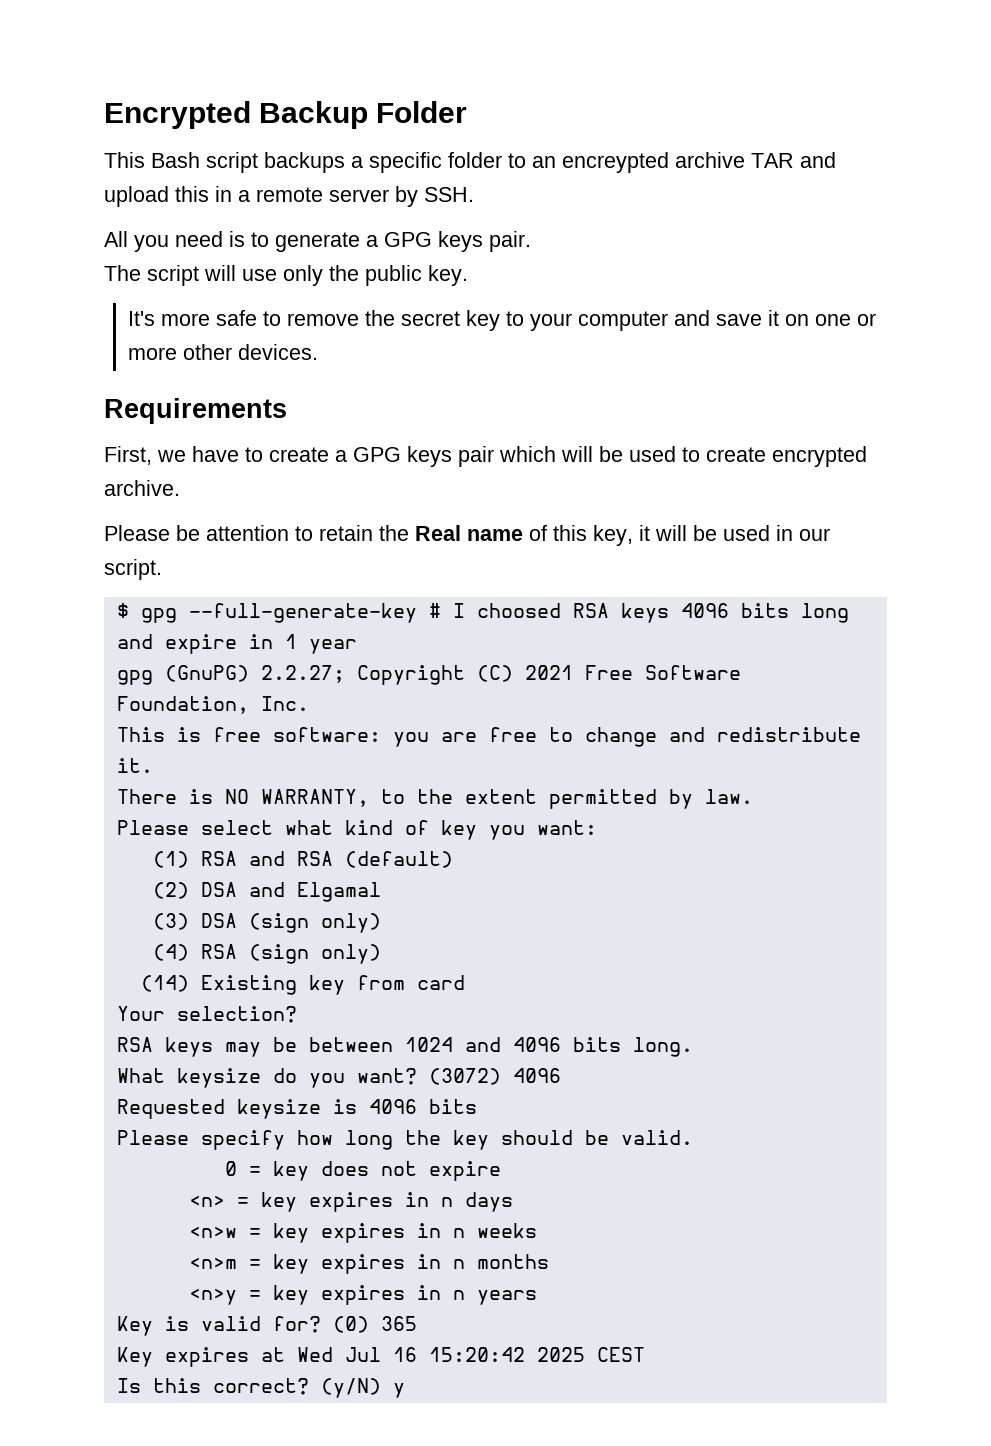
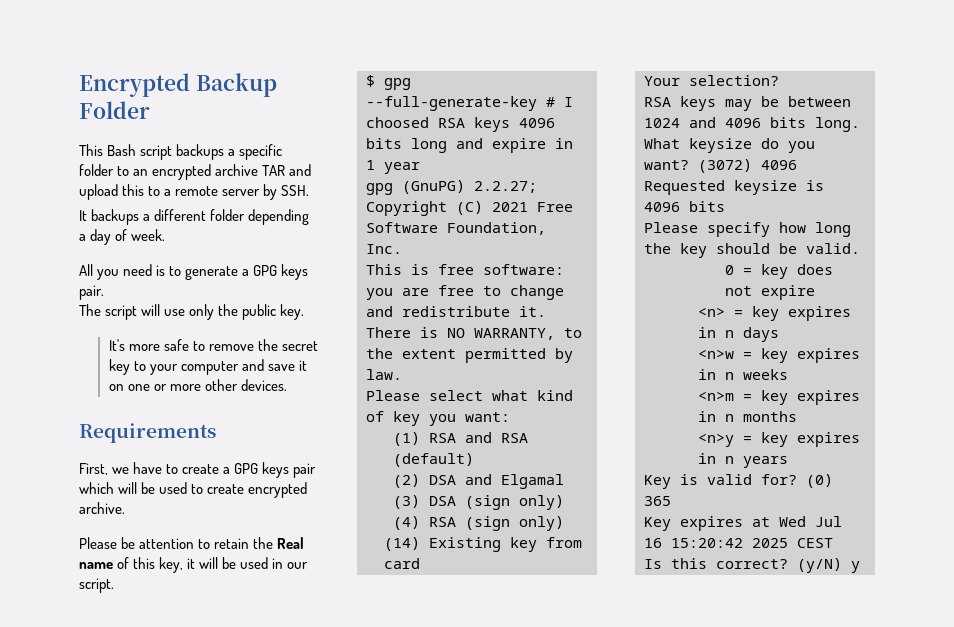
[562,152,669,173] encreypted -> [152,164,212,180] encrypted
[215,186,232,202] in -> [148,186,161,196] to
(474, 194) none -> [79,209,310,225] [79,229,166,245] // It backups a different folder depending a day of week.

